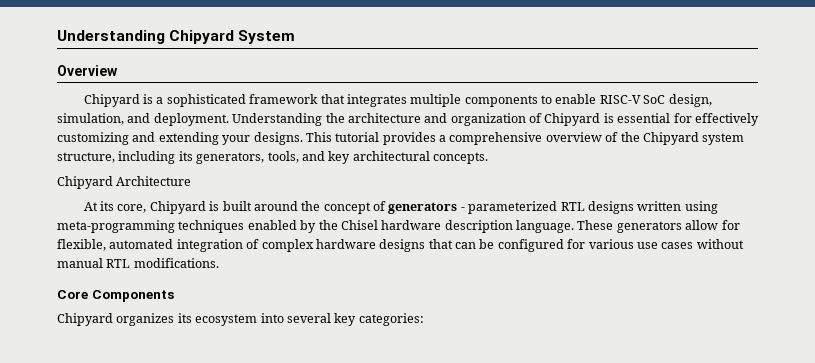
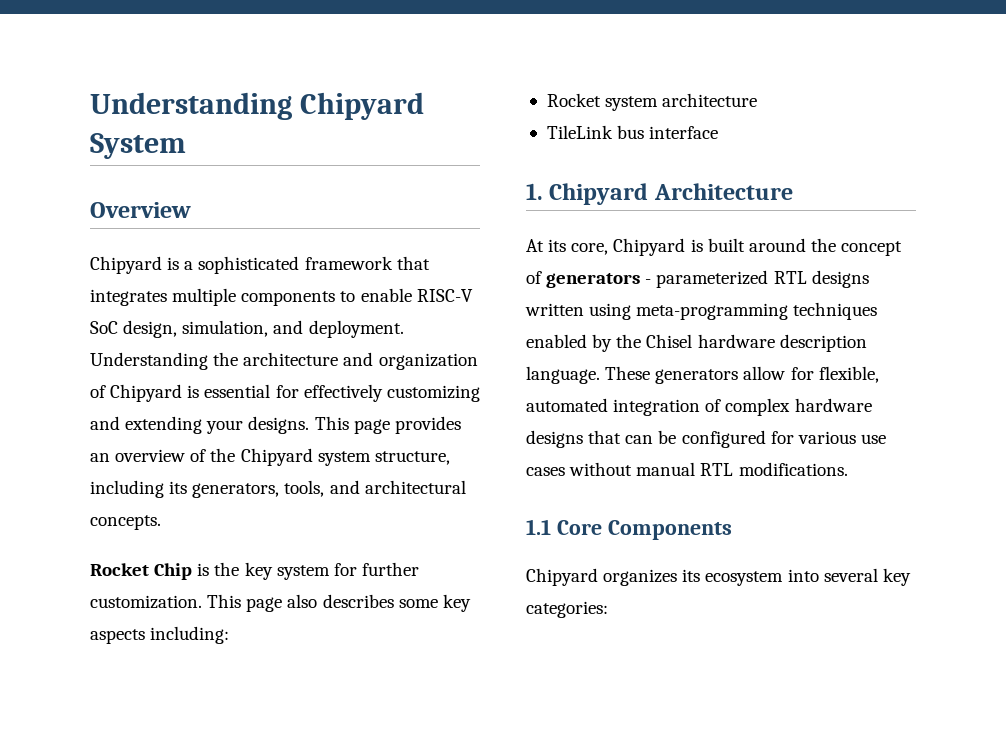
[335,132,543,145] tutorial provides a comprehensive -> [353,416,461,434] [90,453,110,462] page provides an
[328,151,351,164] key -> (360, 487) none
(488, 158) none -> [90,562,419,580] [90,594,471,612] [90,626,230,644] [546,93,758,111] [546,125,719,139] [526,183,543,200] Rocket Chip is the key system for further customization. This page also describes some key aspects including: // Rocket system architecture // TileLink bus interface // 1.
(219, 263) none -> [526,519,551,535] 1.1

